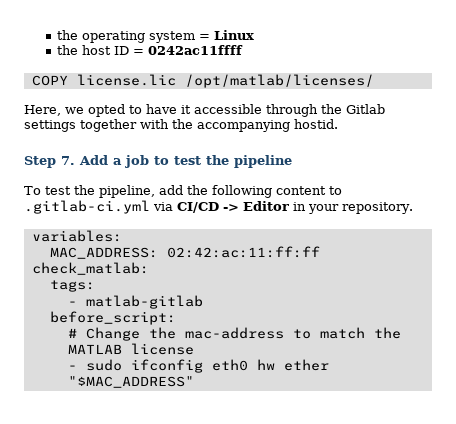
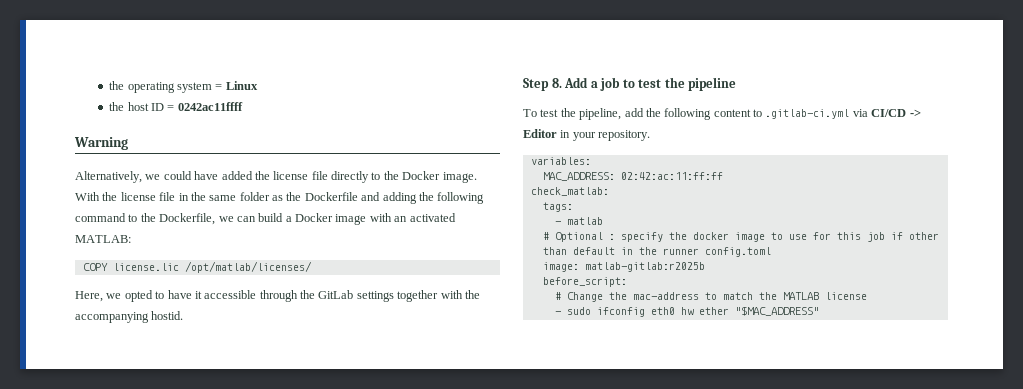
(244, 50) none -> [74,137,128,150] [75,171,477,183] [75,192,485,204] [75,213,456,225] [75,235,131,243] // Warning // Alternatively, we could have added the license file directly to the Docker image. With the license file in the same folder as the Dockerfile and adding the following command to the Dockerfile, we can build a Docker image with an activated MATLAB:
[346,104,385,114] Gitlab -> [318,290,354,299] GitLab
[61,156,75,165] 7. -> [551,78,562,88] 8.
[85,295,203,309] matlab-gitlab -> [566,217,603,225] [542,232,939,242] [542,247,771,257] [542,262,705,272] matlab // # Optional : specify the docker image to use for this job if other than default in the runner config.toml // image: matlab-gitlab:r2025b

